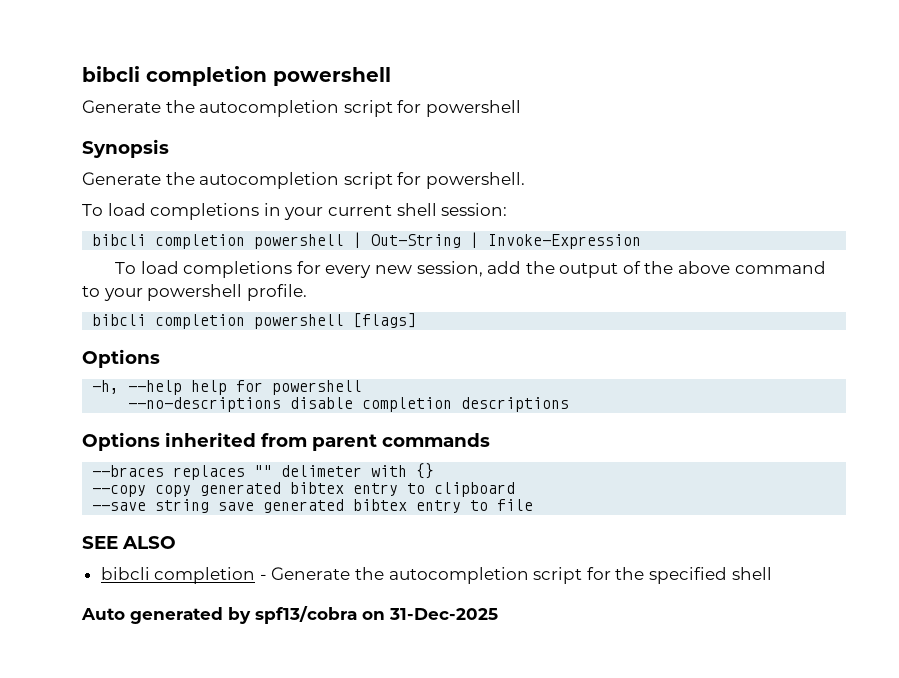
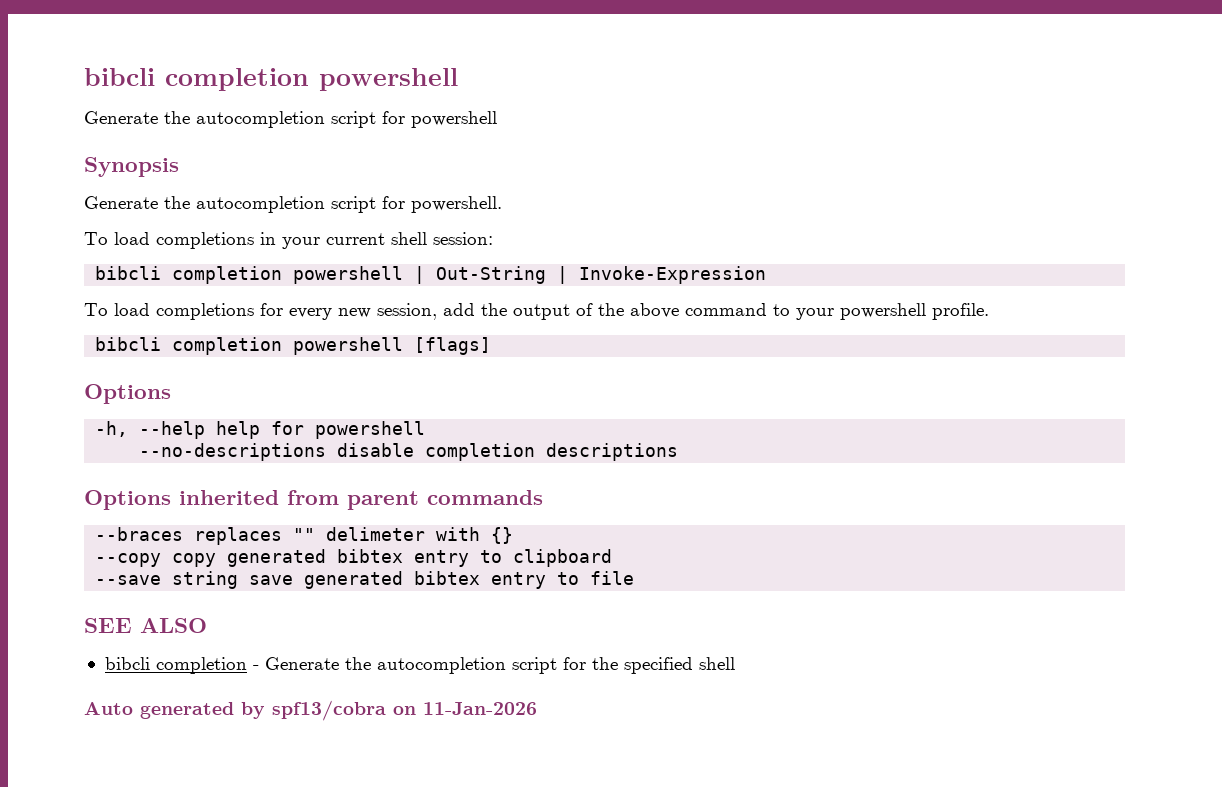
[389,608,498,620] 31-Dec-2025 -> [423,702,537,715] 11-Jan-2026

